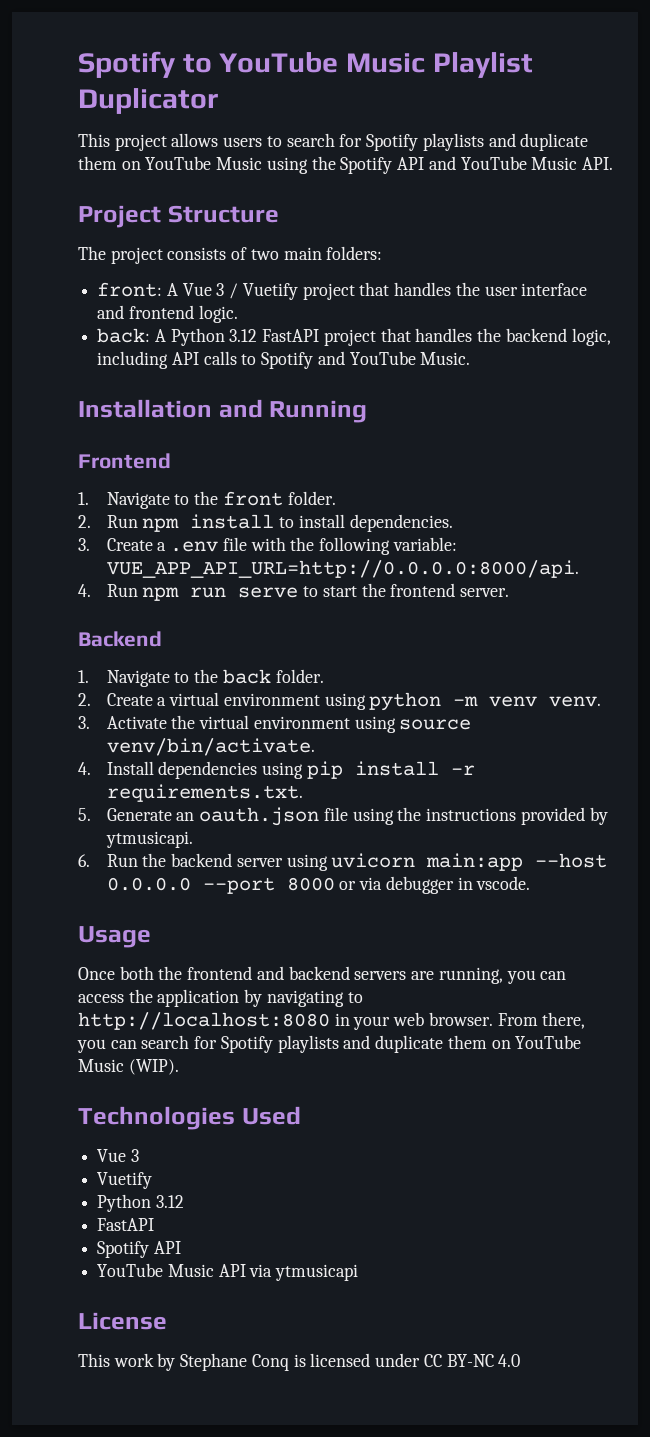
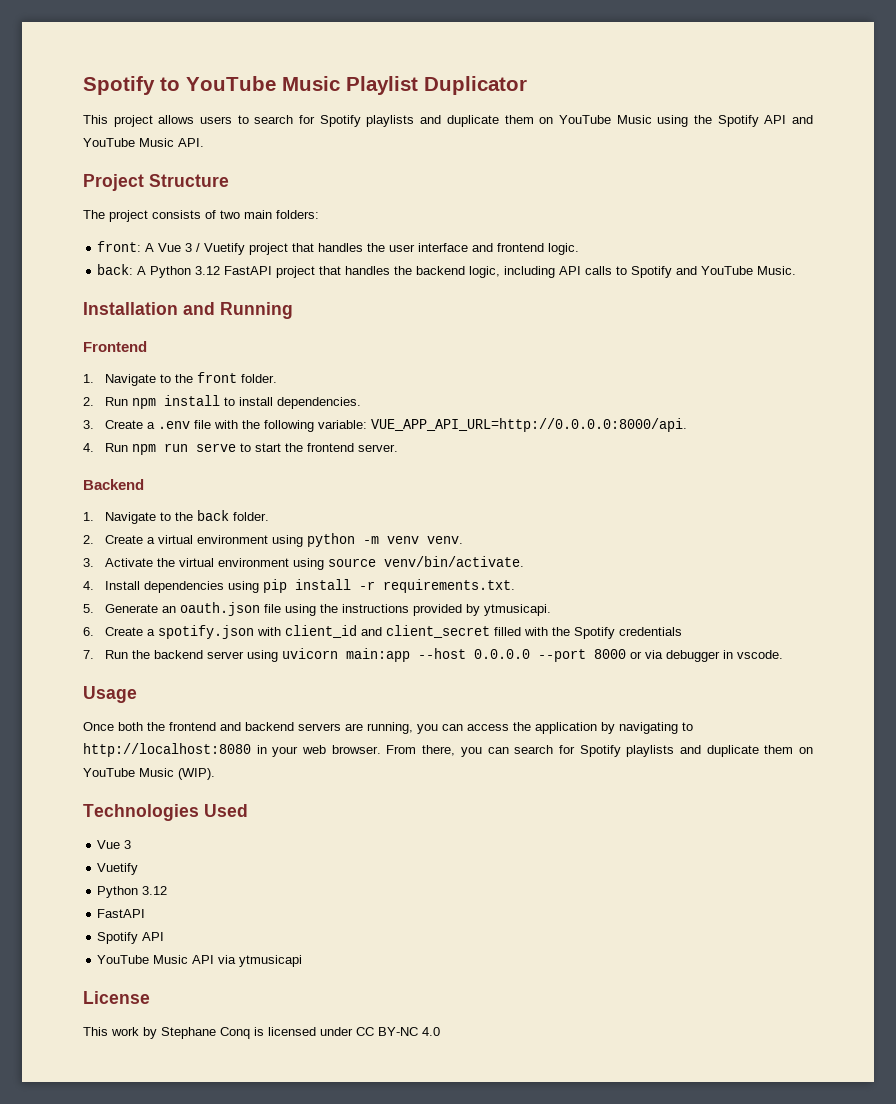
(90, 860) none -> [105,625,683,639] [83,650,94,659] Create a spotify.json with client_id and client_secret filled with the Spotify credentials // 7.

